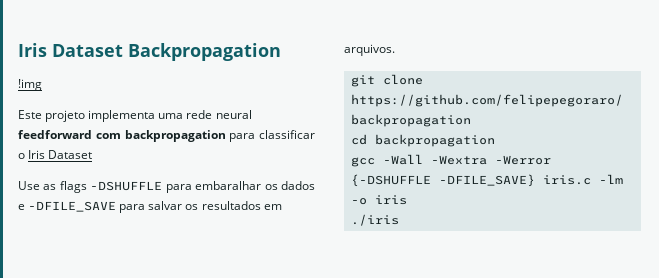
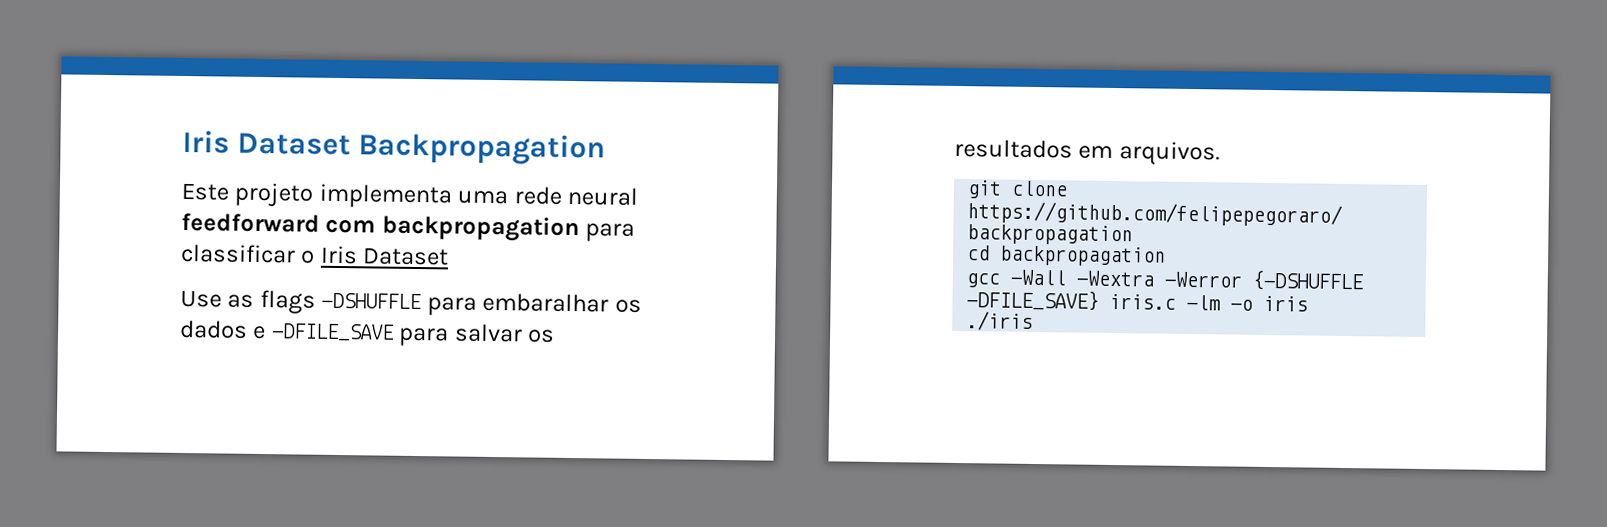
[18,79,42,91] // !img -> (607, 149) none

